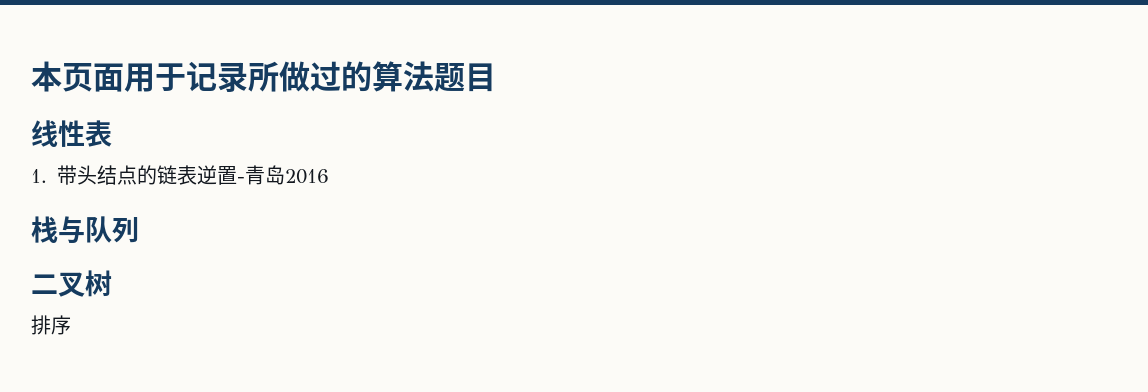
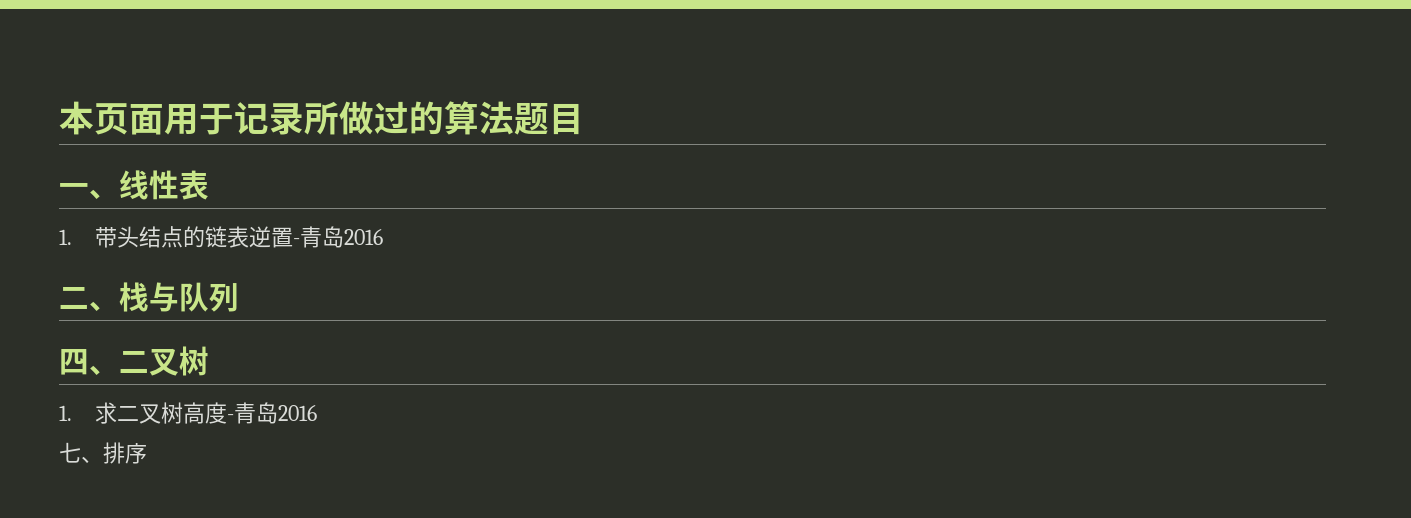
(496, 77) none -> [59,183,119,199] 一、
(329, 176) none -> [59,287,119,311] 二、
(139, 230) none -> [59,349,119,375] 四、
(112, 283) none -> [59,402,318,424] [59,442,103,463] 1.求二叉树高度-青岛2016 // 七、

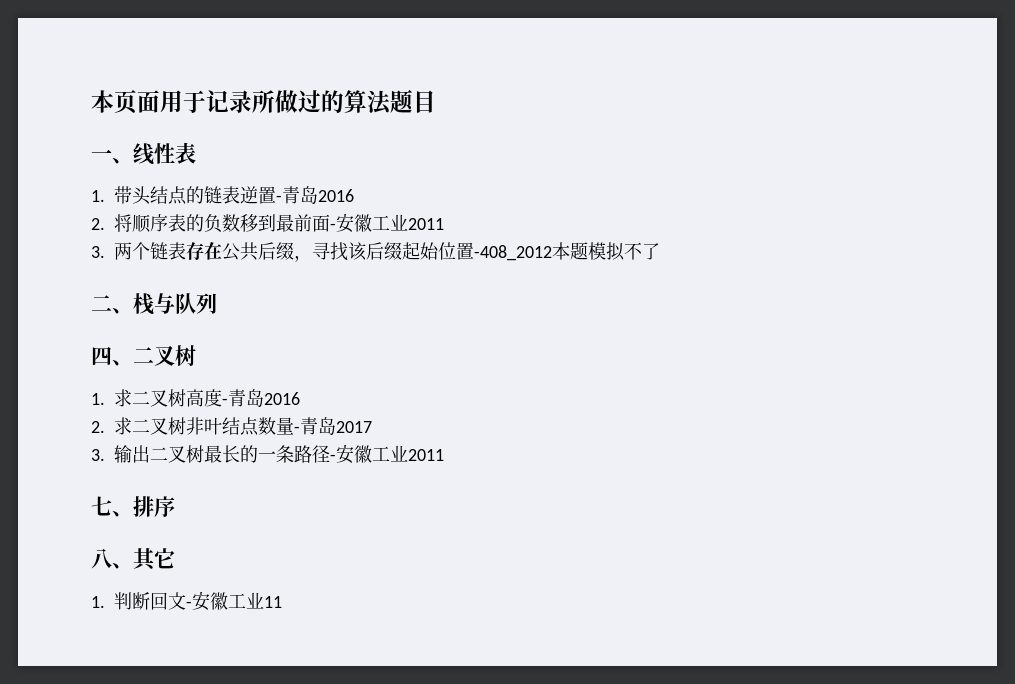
(384, 237) none -> [91,213,445,233] [91,242,661,262] // 2.将顺序表的负数移到最前面-安徽工业2011 // 3.两个链表存在公共后缀，寻找该后缀起始位置-408_2012本题模拟不了
[59,442,147,464] 七、排序 -> [91,417,373,436] [91,444,445,464] [91,496,175,517] [91,548,175,571] [91,591,283,611] 2.求二叉树非叶结点数量-青岛2017 // 3.输出二叉树最长的一条路径-安徽工业2011 // 七、排序 // 八、其它 // 1.判断回文-安徽工业11

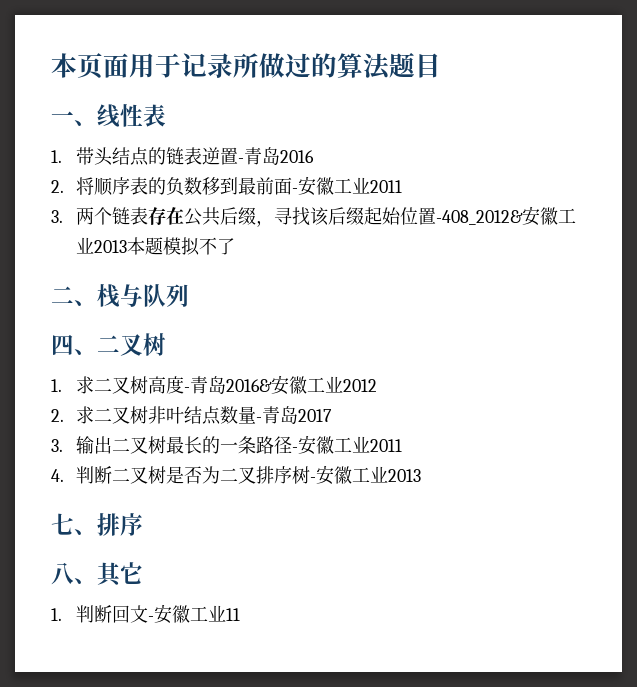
[474,245,553,261] -408_2012 -> [436,206,577,226] [76,237,128,254] -408_2012&安徽工业2013
[264,392,301,405] 2016 -> [226,375,378,395] 2016&安徽工业2012
(445, 455) none -> [51,465,422,485] // 4.判断二叉树是否为二叉排序树-安徽工业2013

